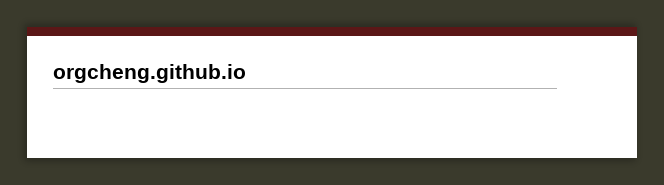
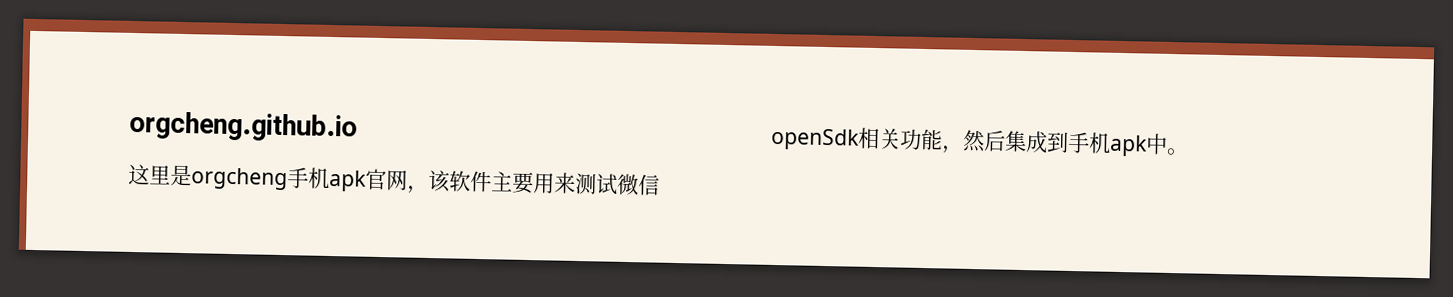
(246, 73) none -> [128,163,660,196] [771,127,1189,157] // 这里是orgcheng手机apk官网，该软件主要用来测试微信openSdk相关功能，然后集成到手机apk中。

